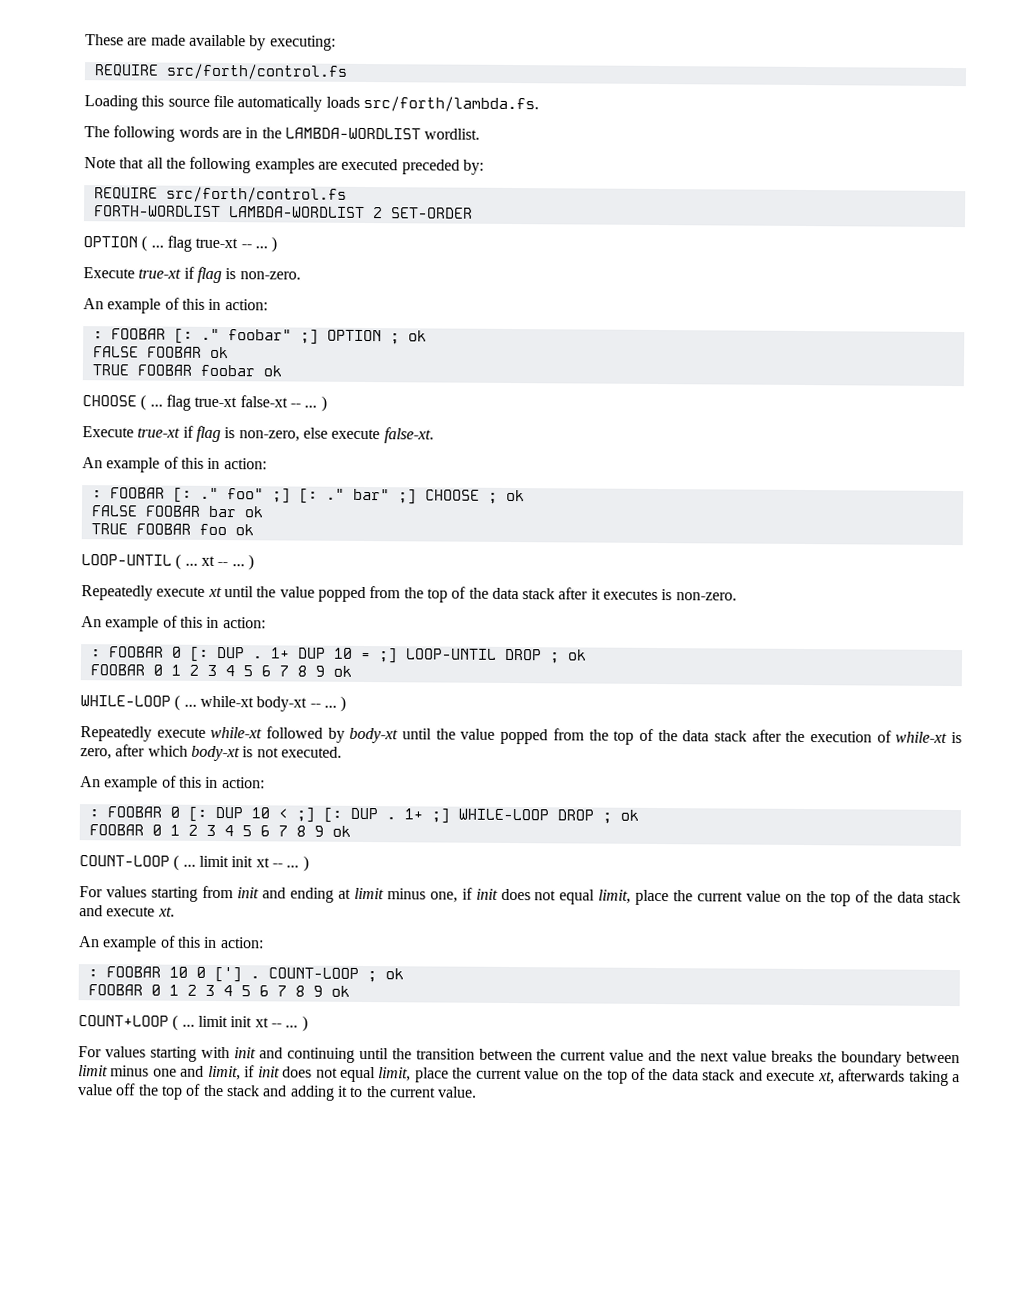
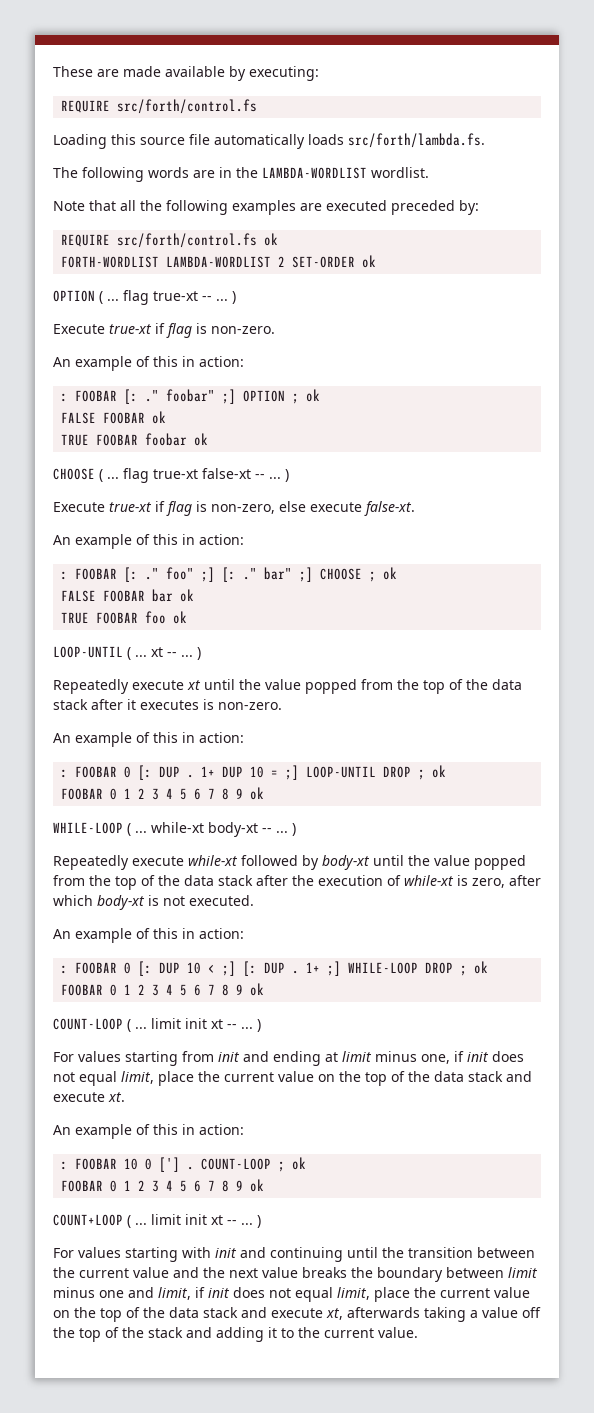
(347, 194) none -> [264,233,279,246] ok
(473, 213) none -> [362,255,377,268] ok

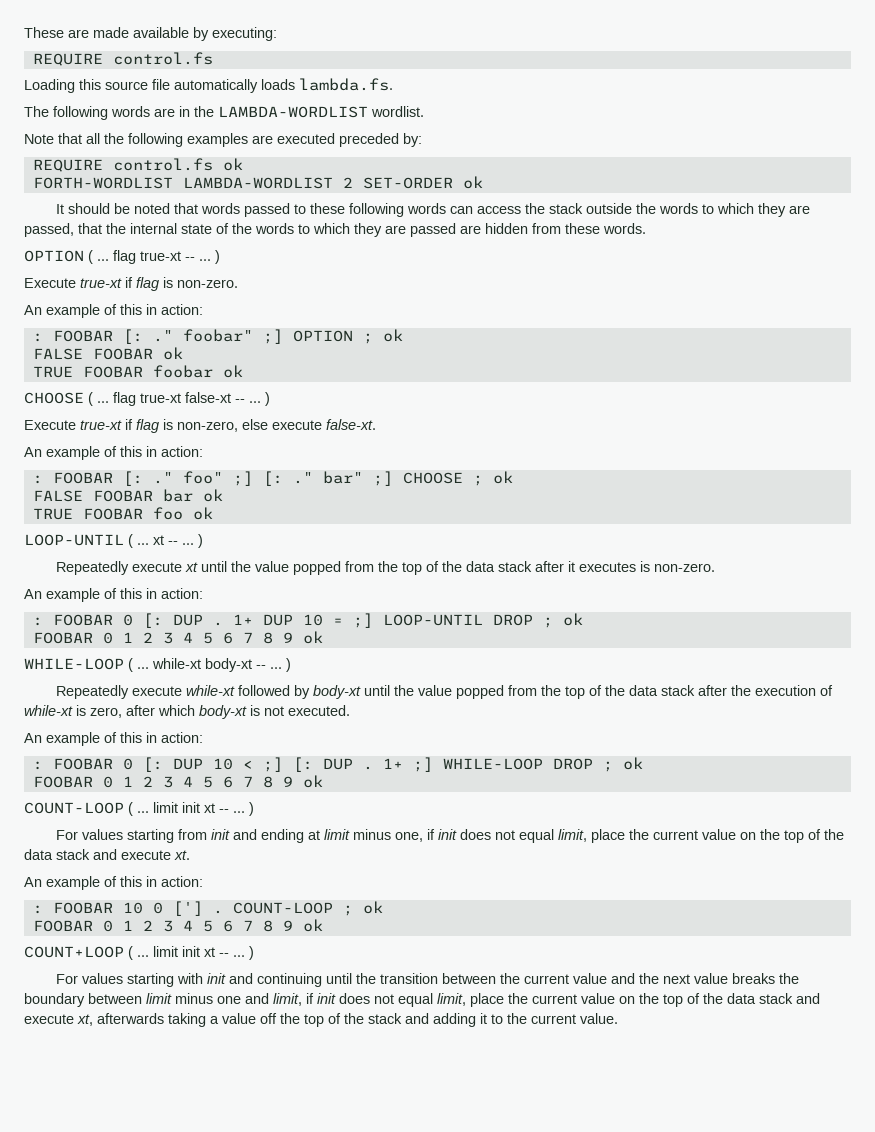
[117,99,258,114] src/forth/control.fs -> [112,52,213,65] control.fs
[348,133,485,148] src/forth/lambda.fs. -> [299,78,393,91] lambda.fs.
[117,233,258,248] src/forth/control.fs -> [112,158,213,171] control.fs
(377, 261) none -> [56,203,811,217] [24,223,646,237] // It should be noted that words passed to these following words can access the stack outside the words to which they are passed, that the internal state of the words to which they are passed are hidden from these words.

